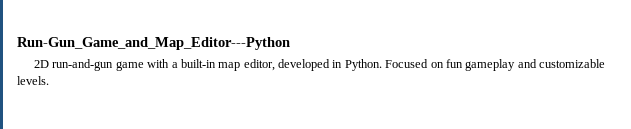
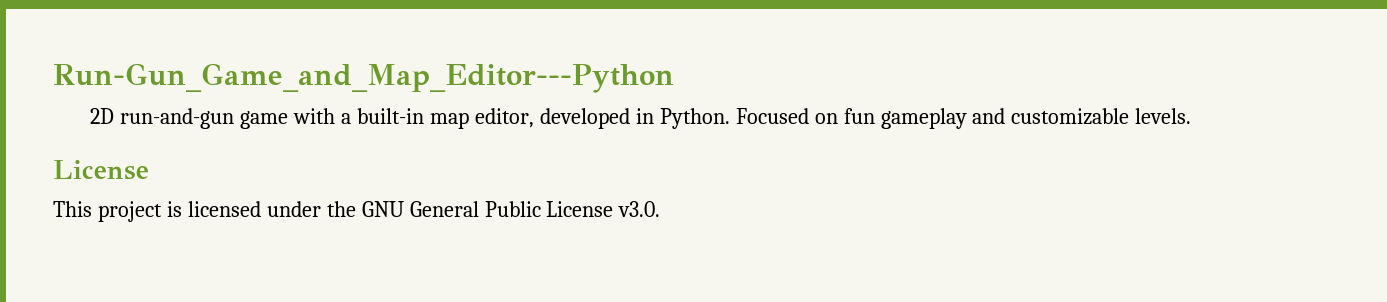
(49, 80) none -> [53,160,149,180] [53,201,661,222] // License // This project is licensed under the GNU General Public License v3.0.

